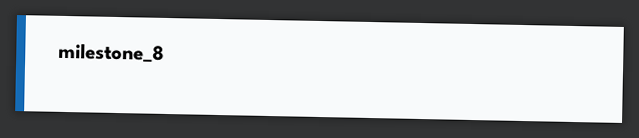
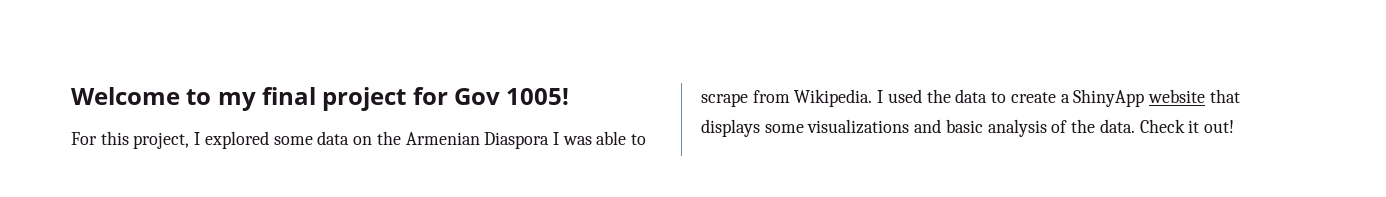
[58,42,164,62] milestone_8 -> [71,87,570,111] [71,131,647,149] [701,89,1240,107] [701,119,1234,137] Welcome to my final project for Gov 1005! // For this project, I explored some data on the Armenian Diaspora I was able to scrape from Wikipedia. I used the data to create a ShinyApp website that displays some visualizations and basic analysis of the data. Check it out!

